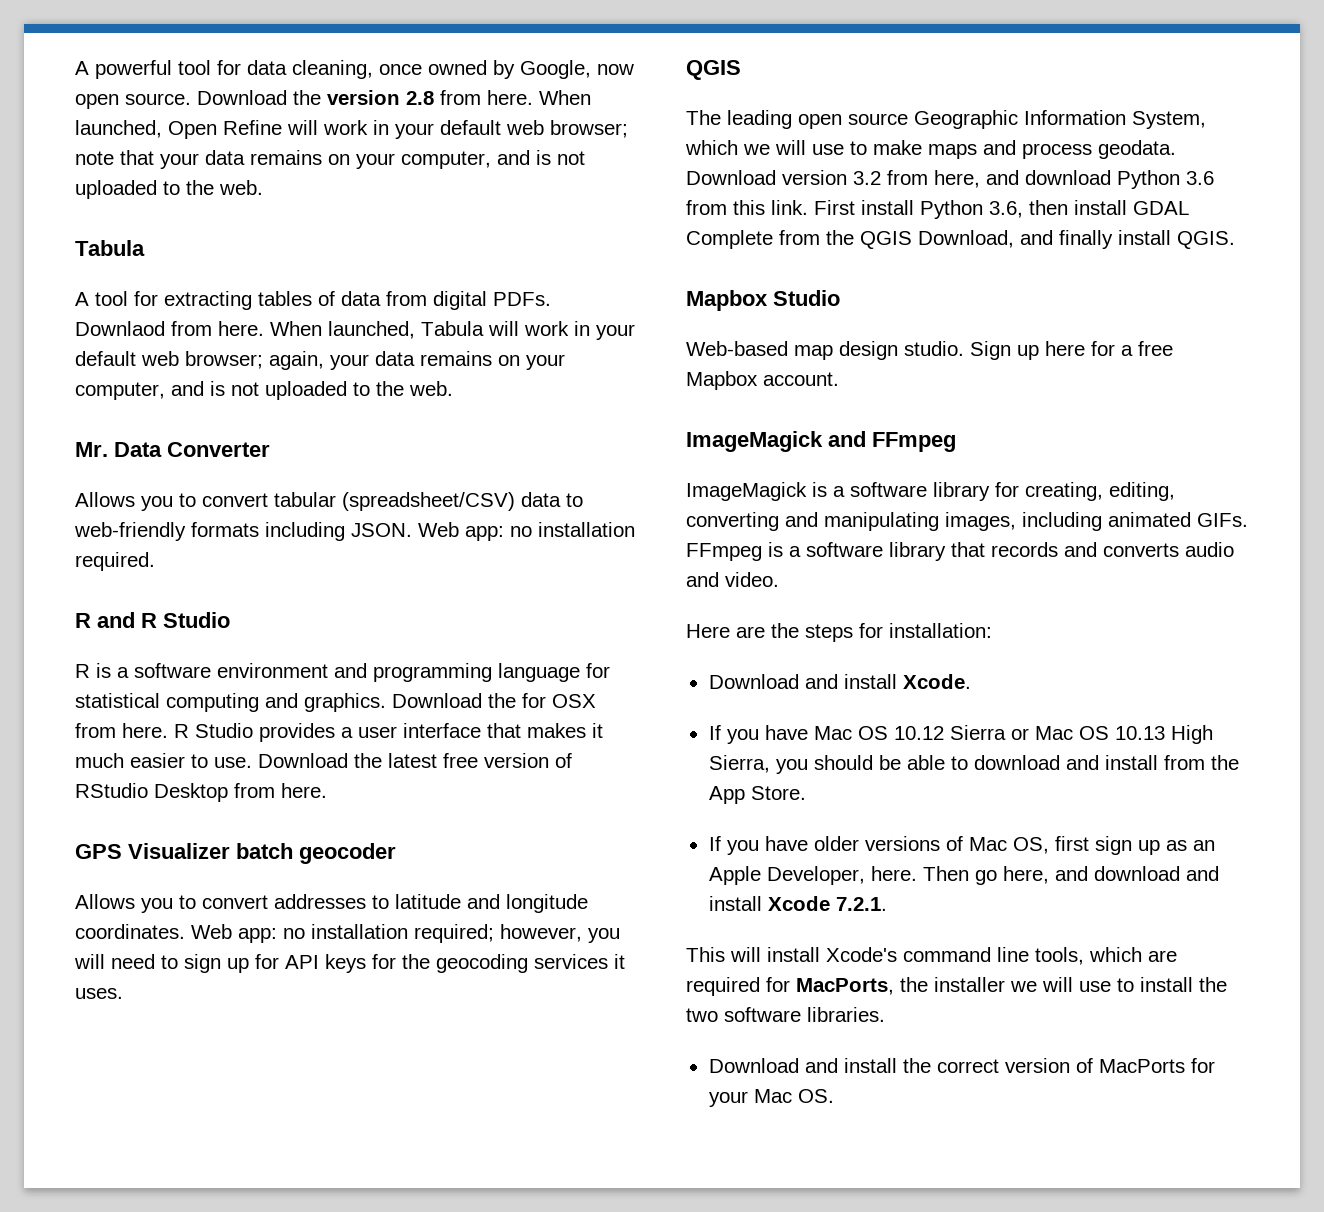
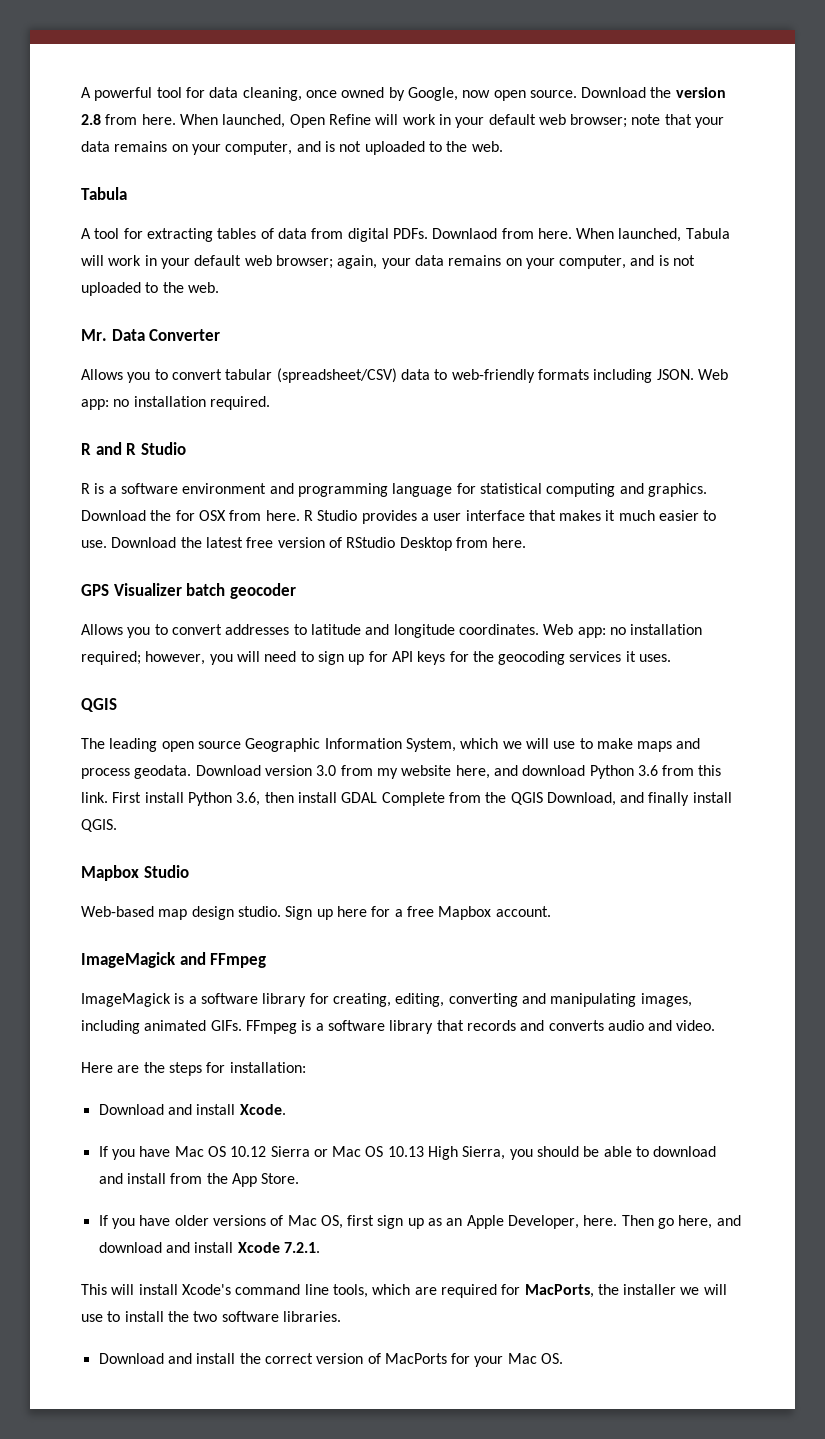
[853,170,928,185] 3.2 from -> [316,765,452,779] 3.0 from my website

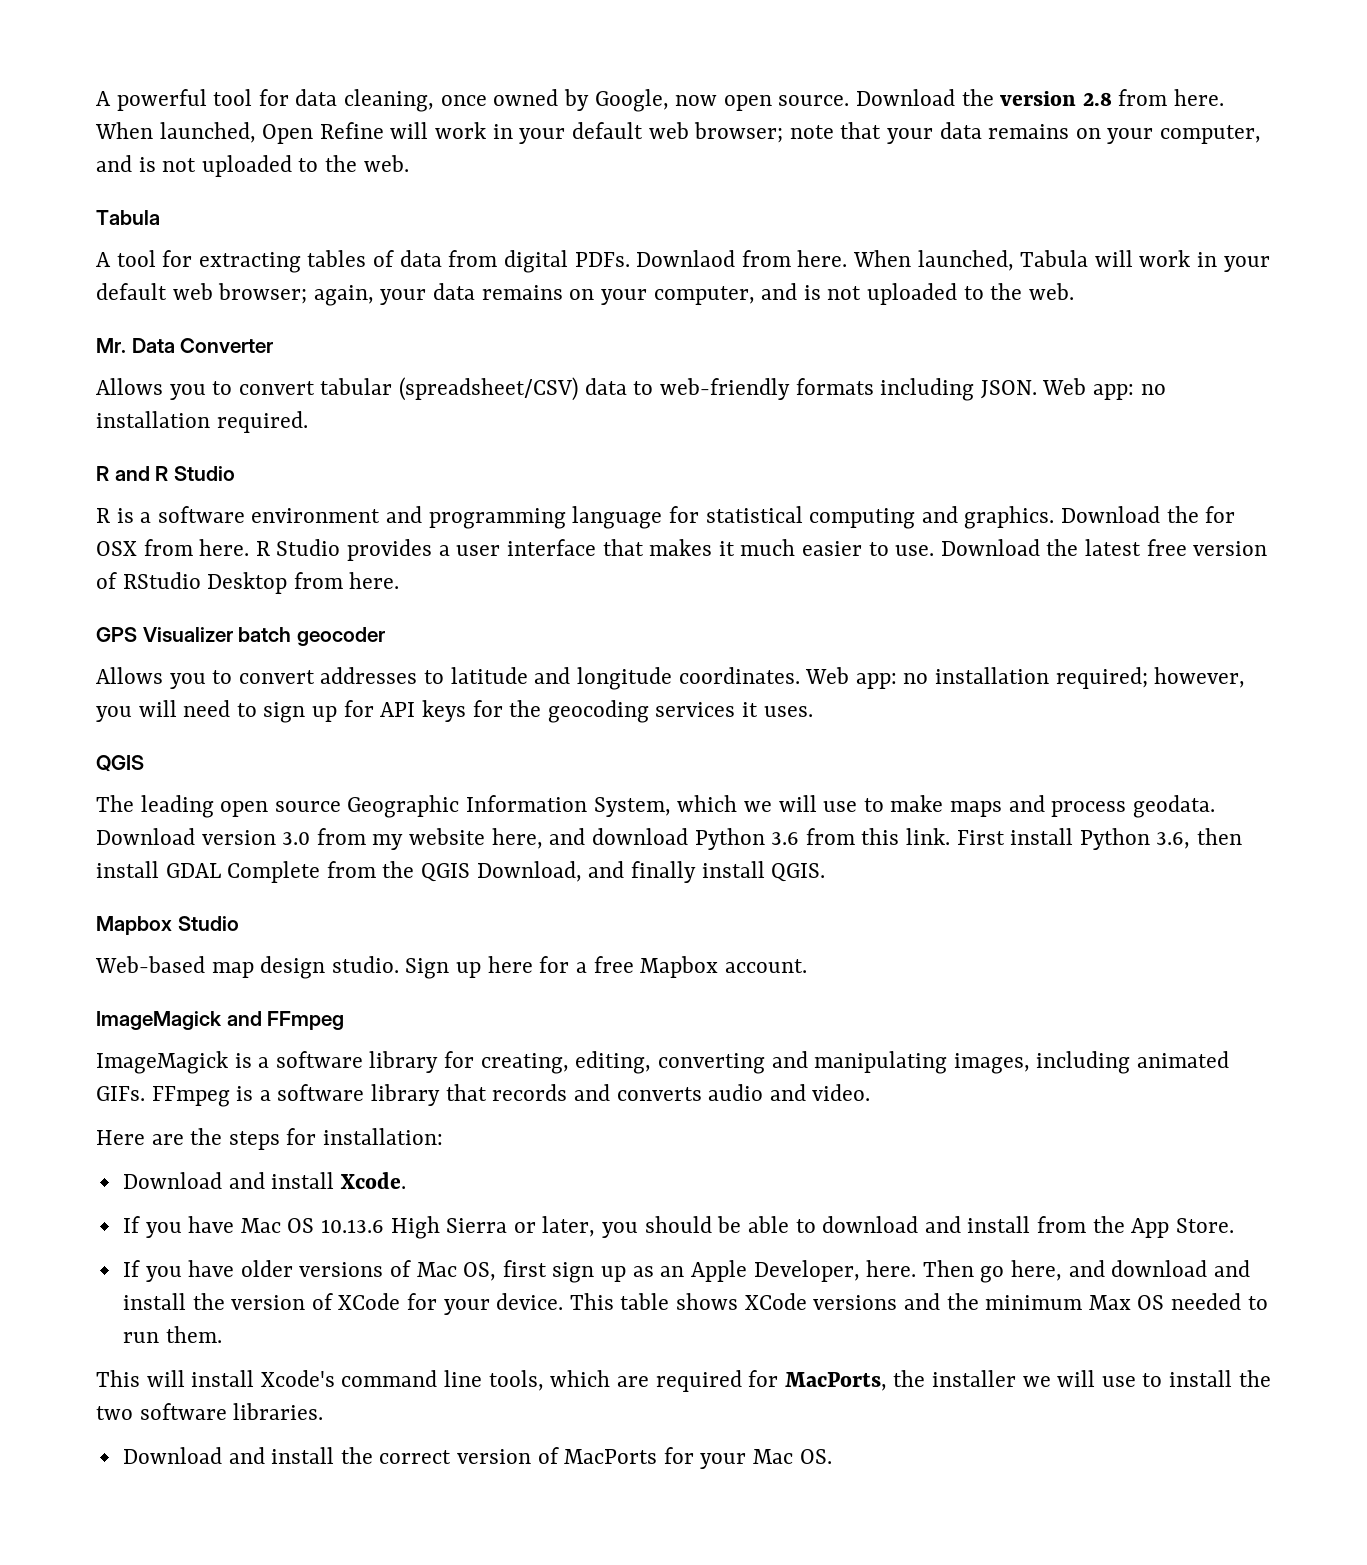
[230,1146,506,1160] 10.12 Sierra or Mac OS 10.13 High Sierra, -> [321,1216,596,1239] 10.13.6 High Sierra or later,
[237,1242,320,1253] Xcode 7.2.1. -> [192,1293,1268,1315] [122,1326,222,1343] the version of XCode for your device. This table shows XCode versions and the minimum Max OS needed to run them.

